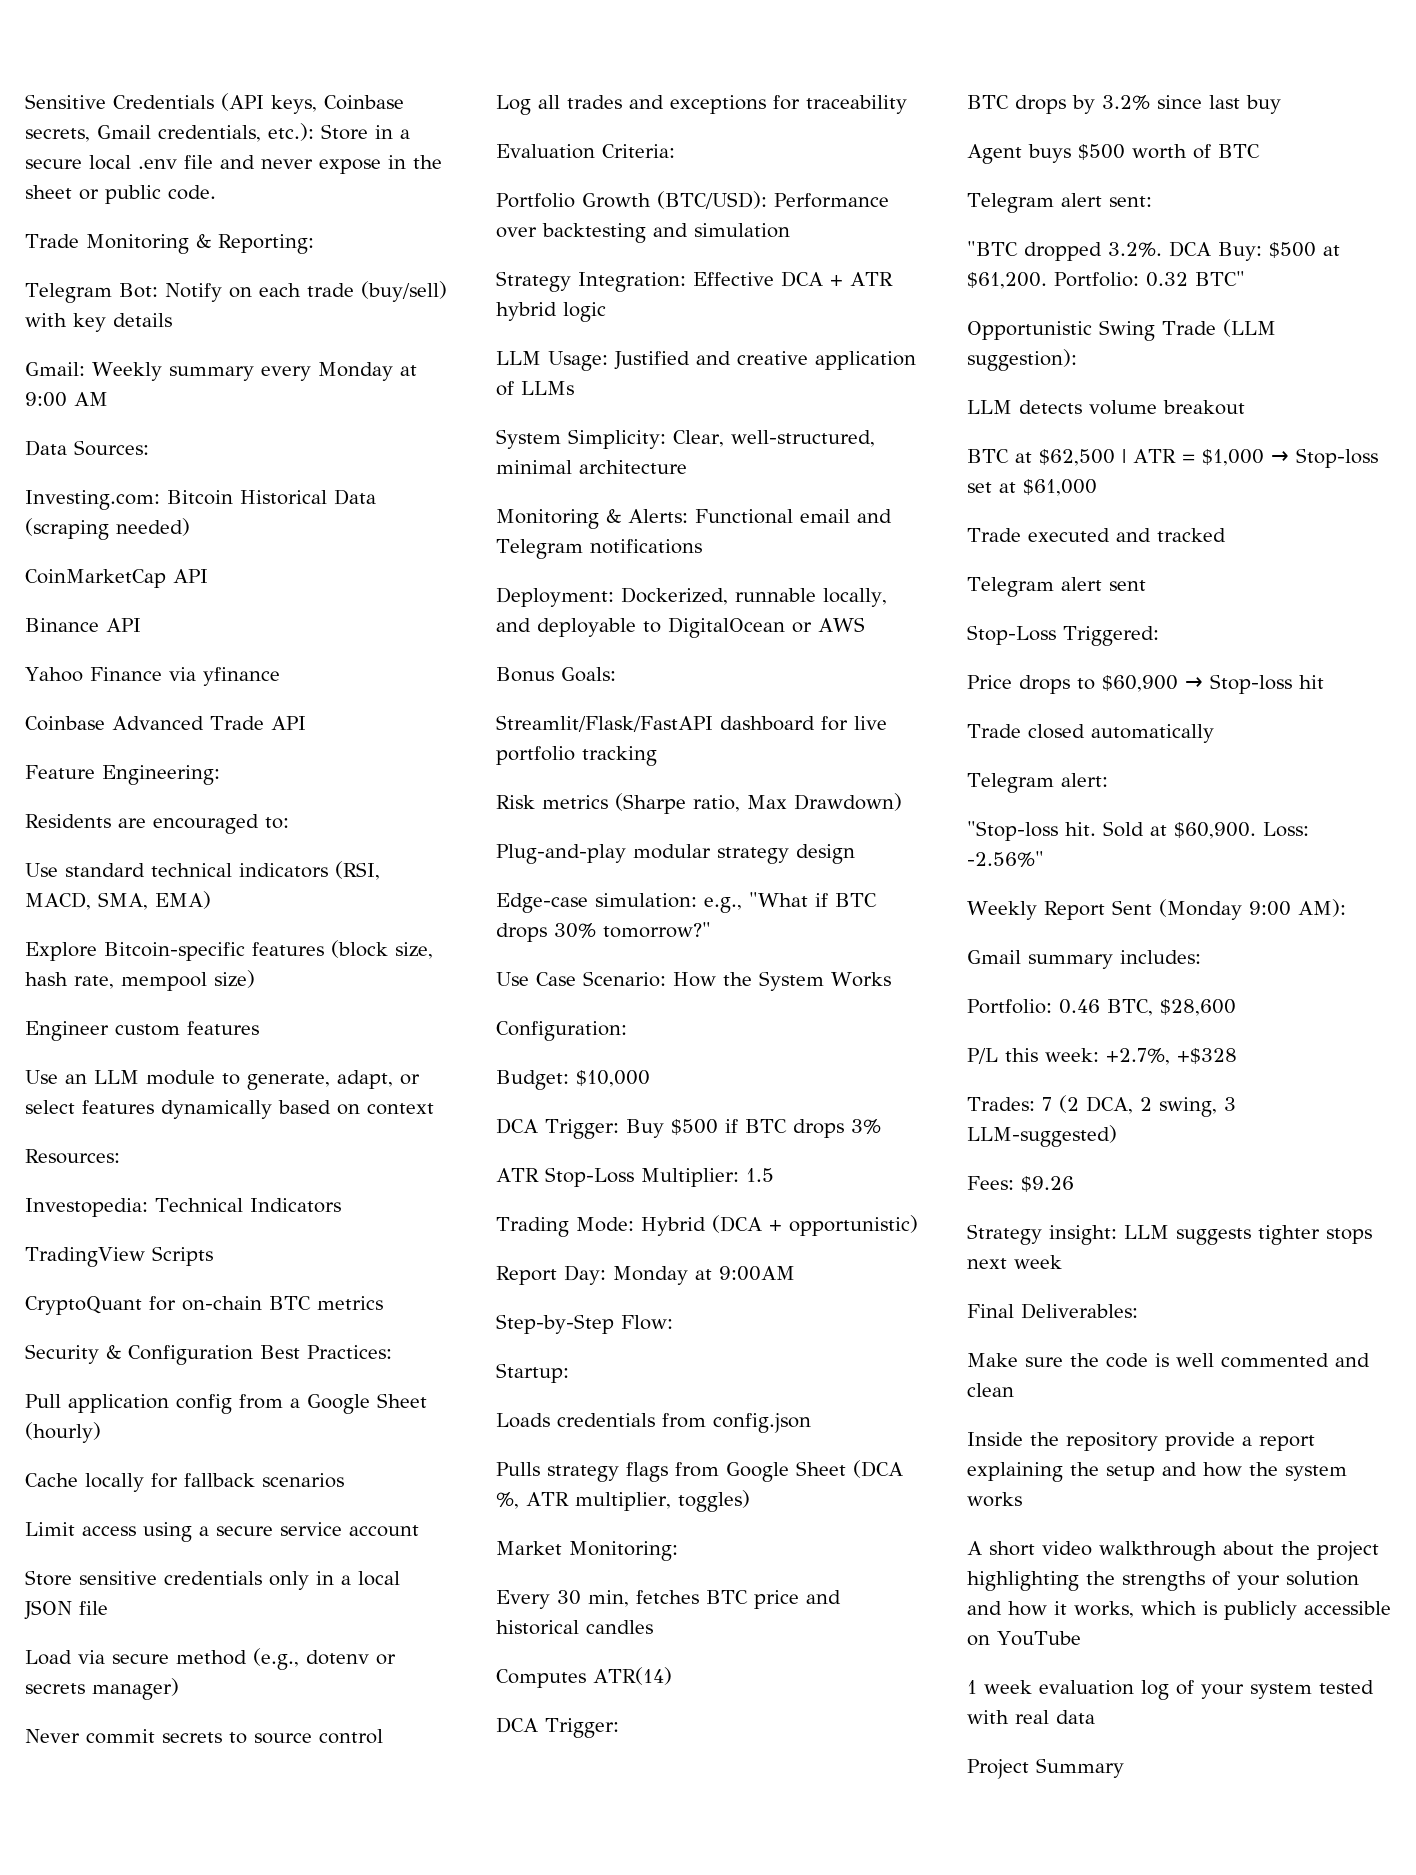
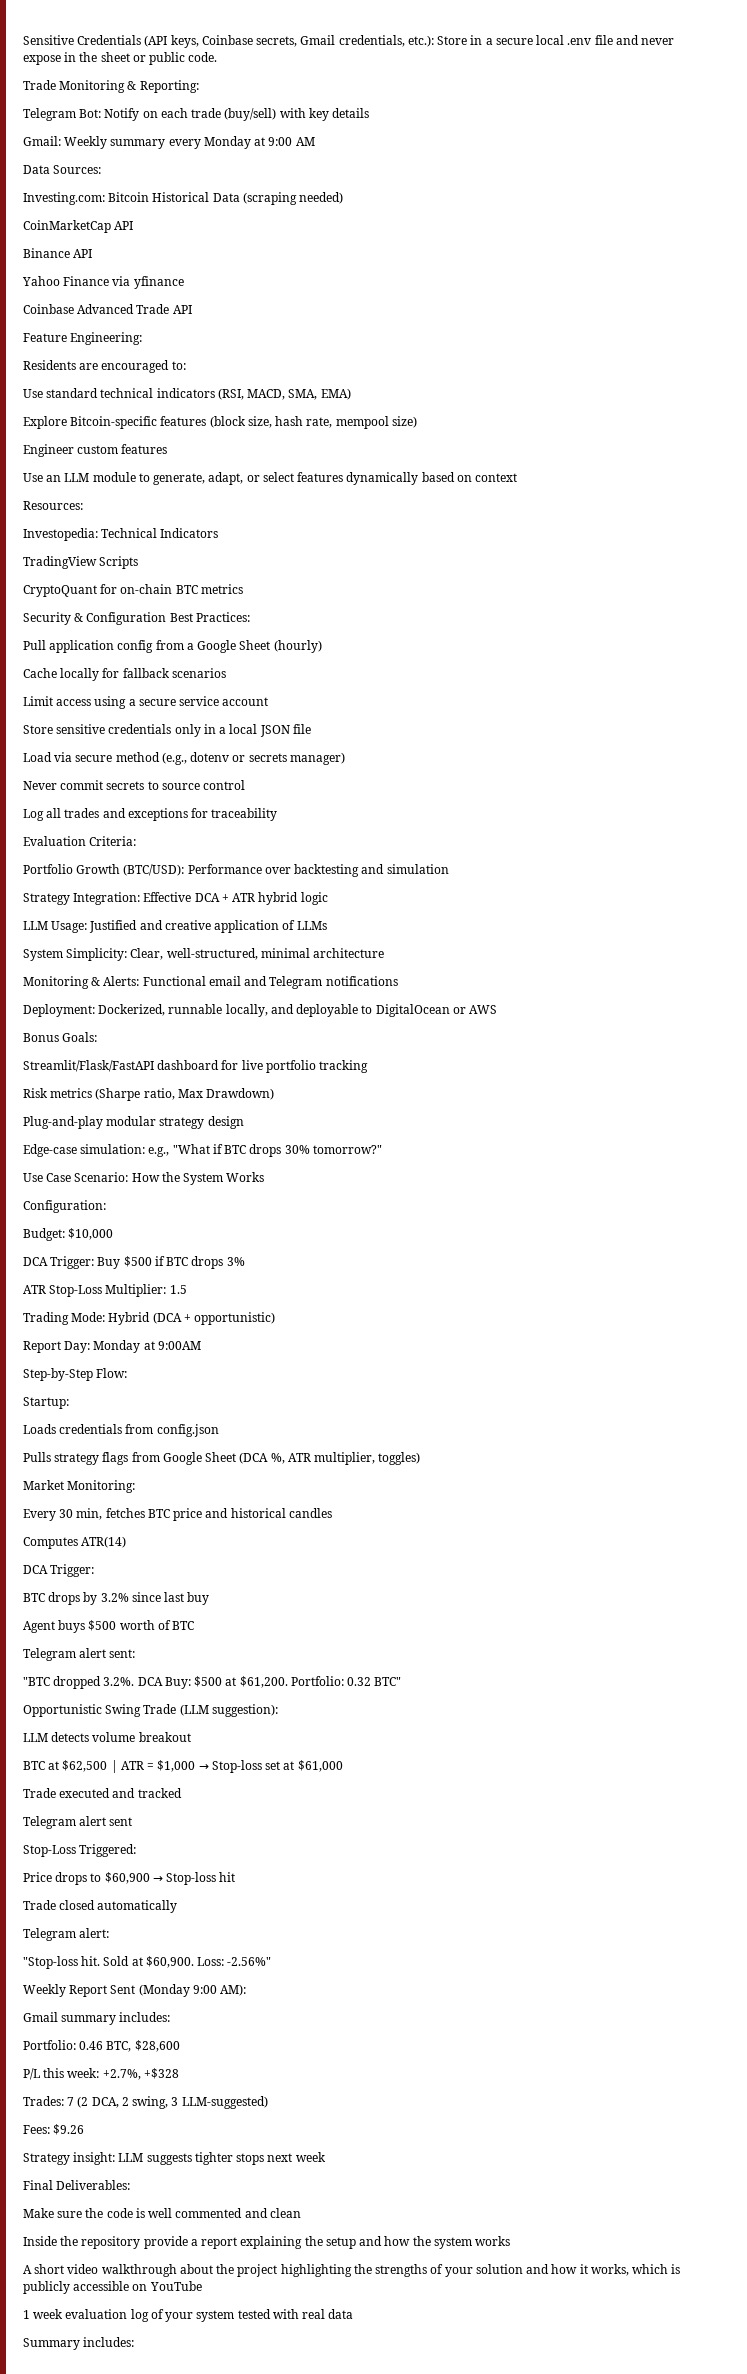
[967,1758,1124,1779] Project Summary -> [23,2337,135,2350] Summary includes:

